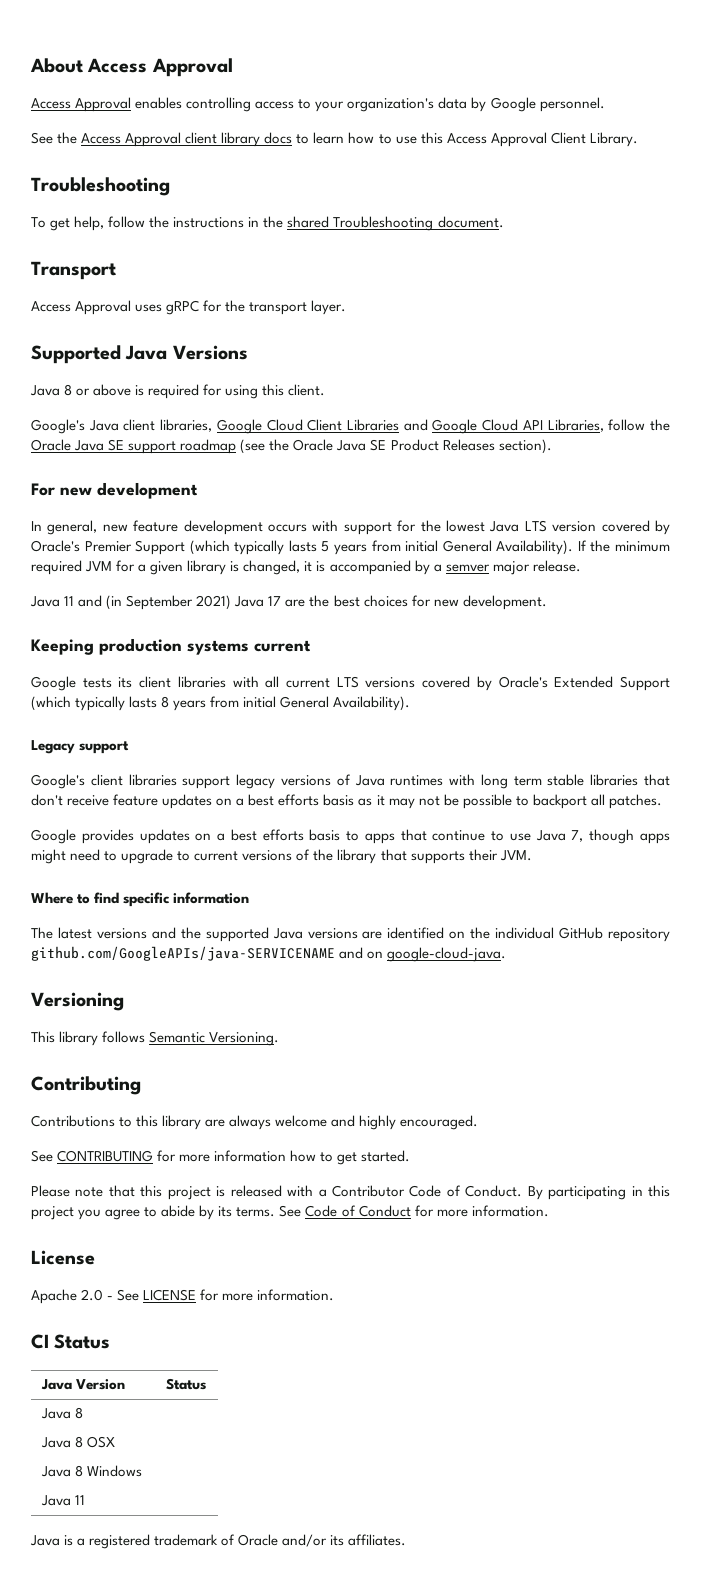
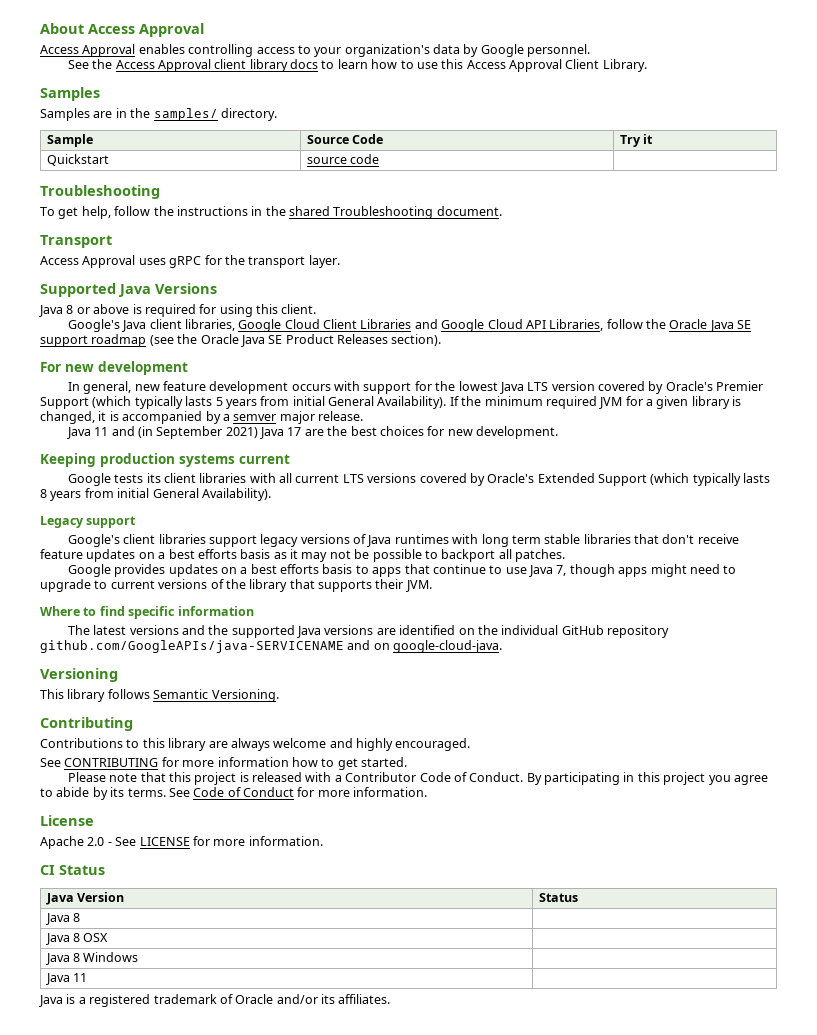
(638, 139) none -> [40,87,100,101] [40,108,277,121] [46,134,93,147] [306,134,384,144] [619,134,654,147] [46,154,109,166] [306,154,380,164] // Samples // Samples are in the samples/ directory. // Sample | Source Code | Try it // Quickstart | source code |

